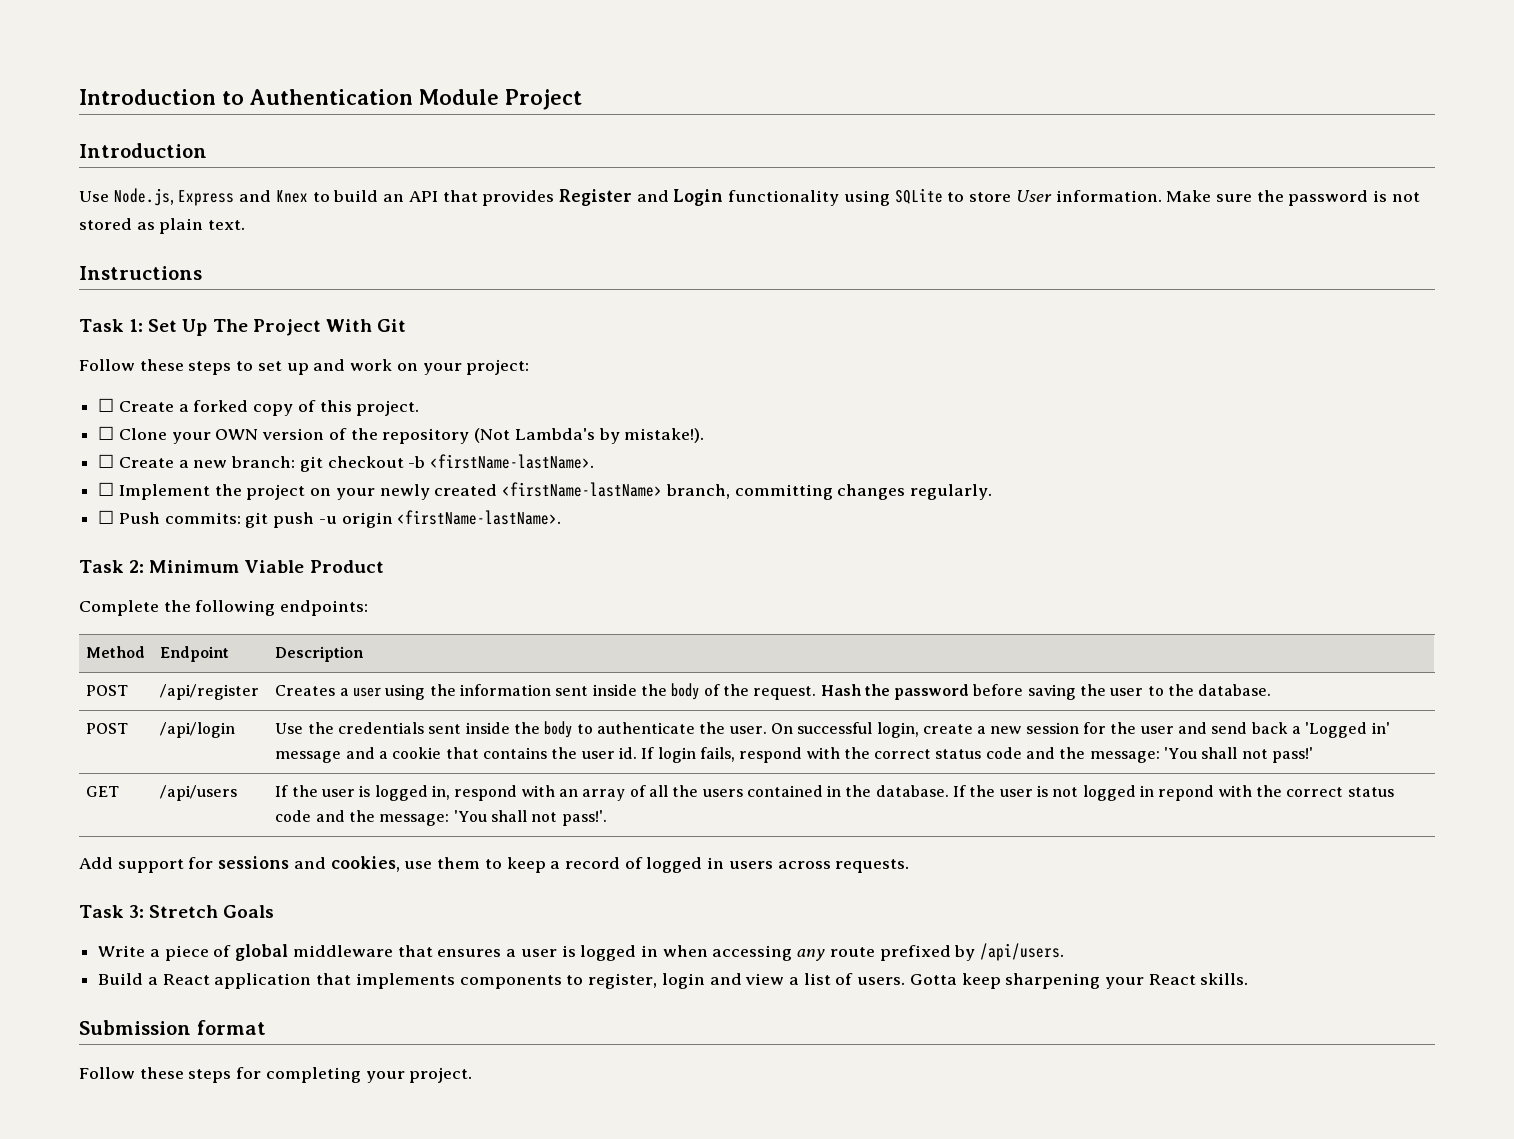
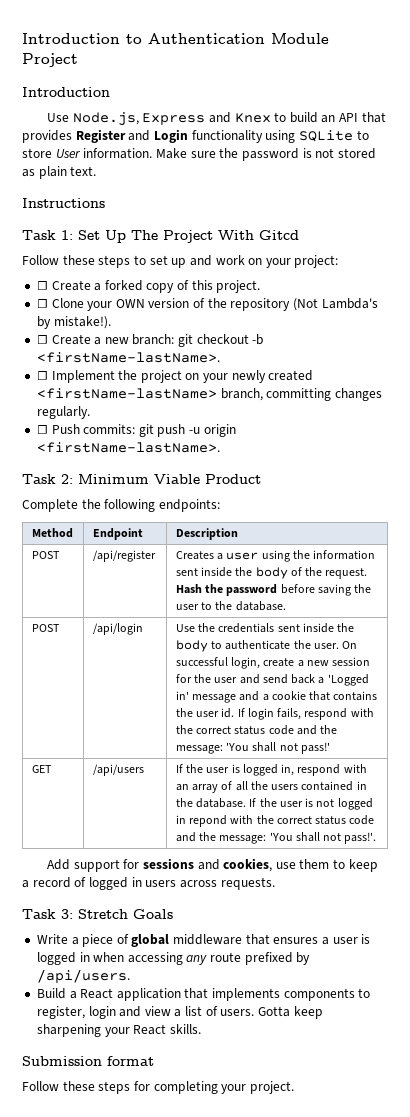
[376,319,406,332] Git -> [259,230,299,240] Gitcd

